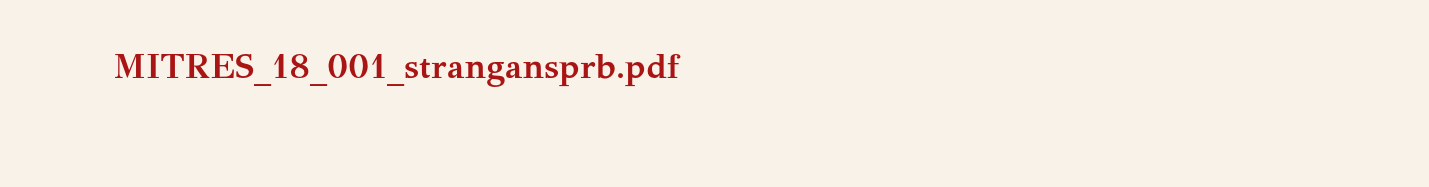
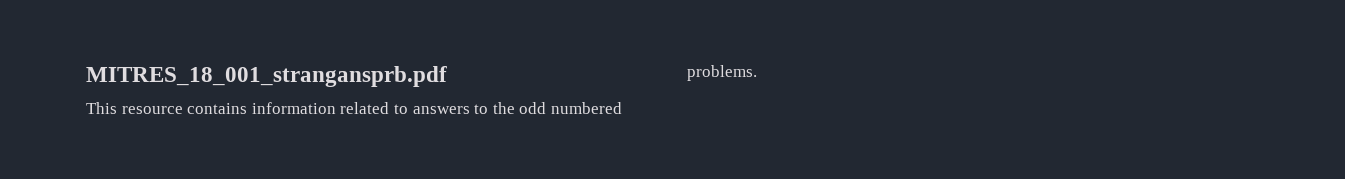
(681, 70) none -> [86,102,622,114] [687,65,757,81] // This resource contains information related to answers to the odd numbered problems.

